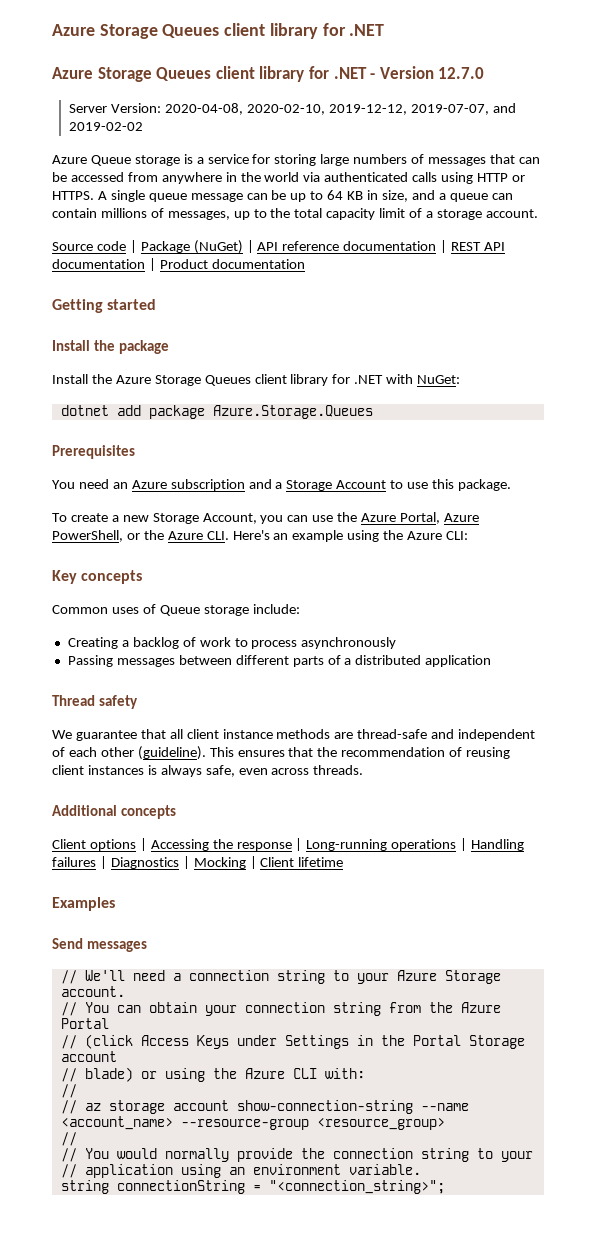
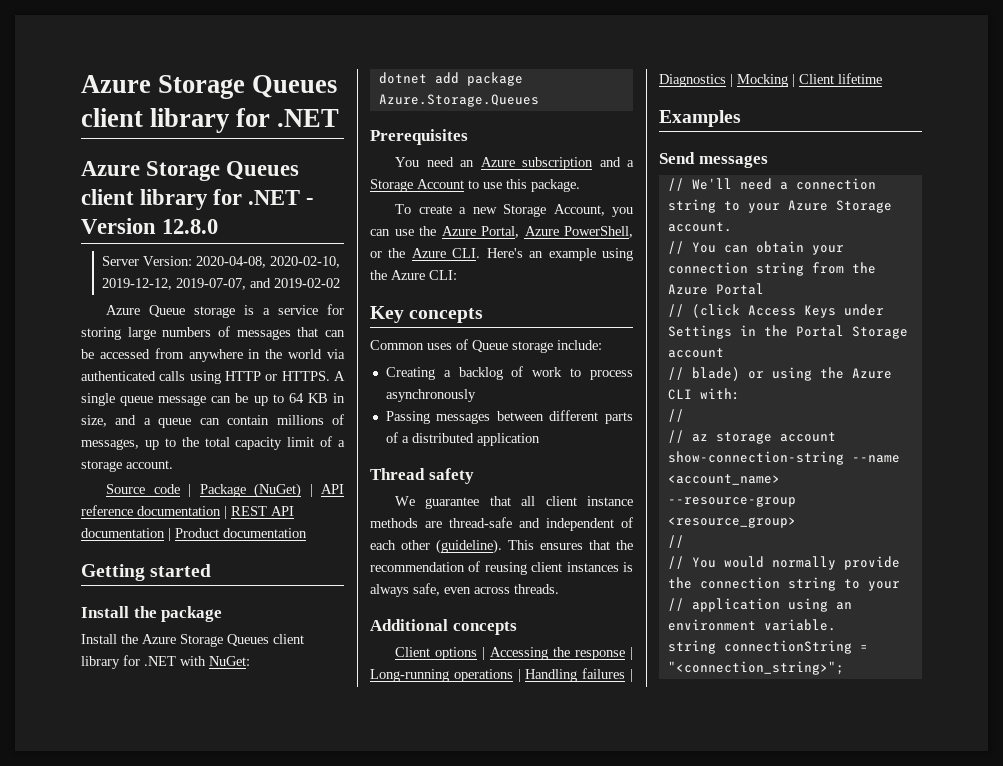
[438,67,485,79] 12.7.0 -> [162,219,219,234] 12.8.0

